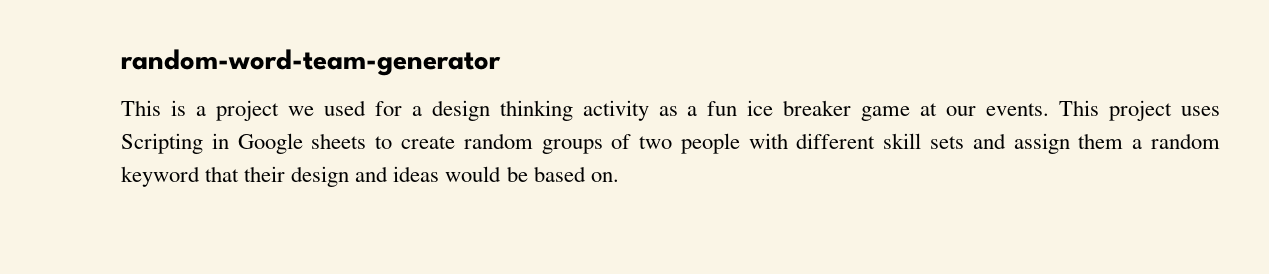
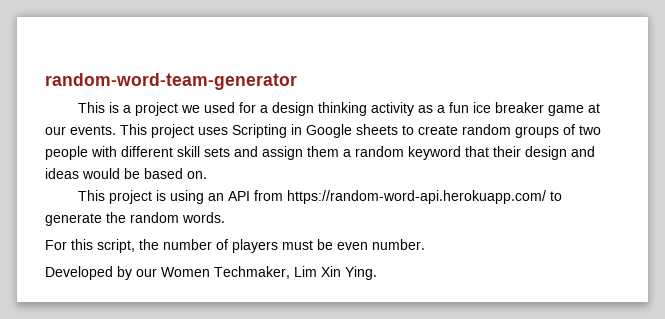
(619, 177) none -> [78,190,563,204] [45,212,225,226] [45,239,425,253] [45,266,377,280] // This project is using an API from https://random-word-api.herokuapp.com/ to generate the random words. // For this script, the number of players must be even number. // Developed by our Women Techmaker, Lim Xin Ying.

